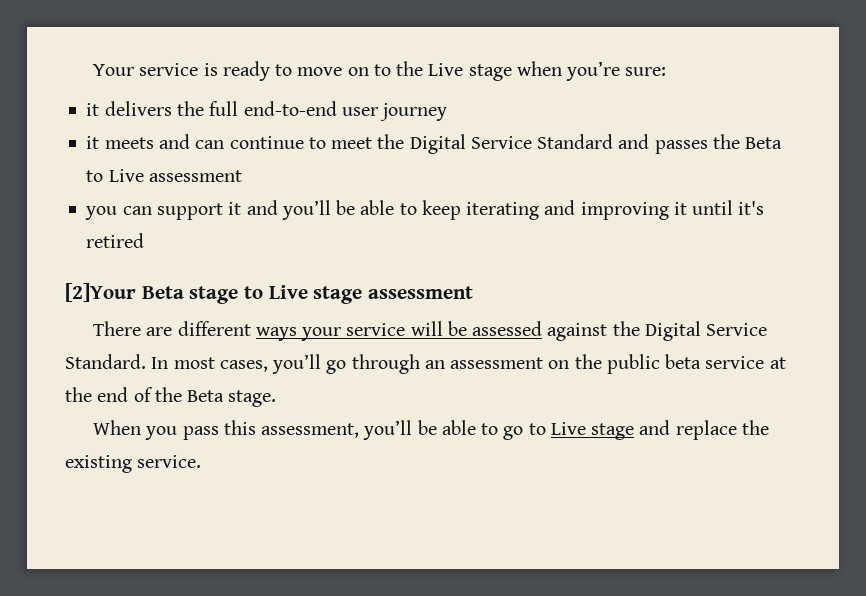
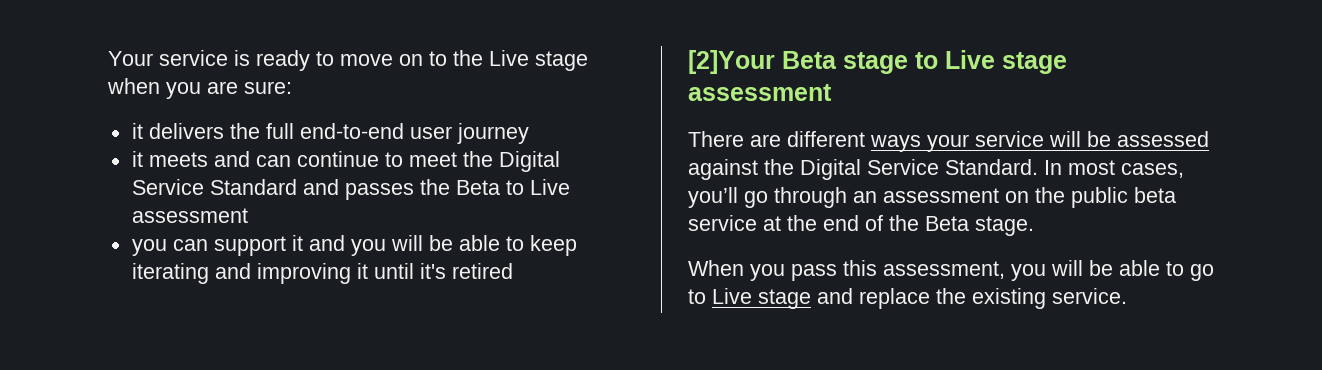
[566,61,621,81] you’re -> [166,81,238,99] you are
[281,200,331,220] you’ll -> [350,235,423,256] you will
[363,420,413,440] you’ll -> [1011,260,1083,281] you will

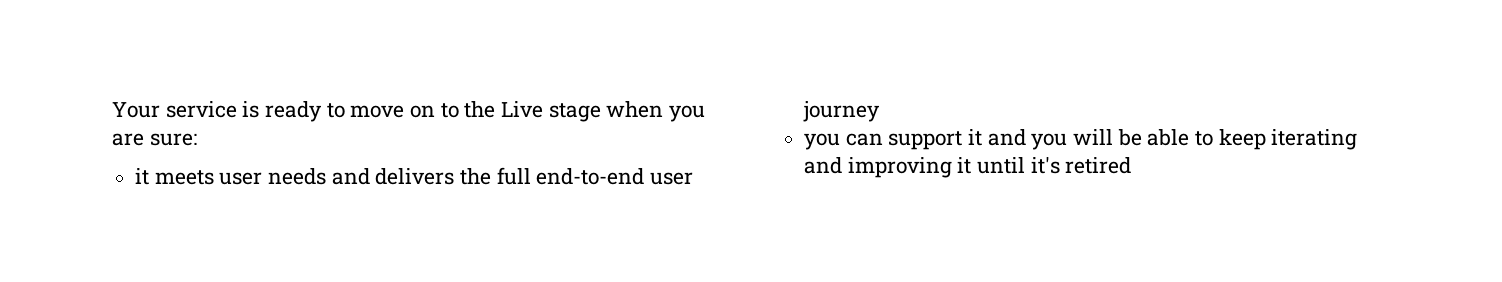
(143, 131) none -> [154,168,370,185] meets user needs and
[131,151,560,172] [131,179,570,200] [131,208,248,223] // it meets and can continue to meet the Digital Service Standard and passes the Beta to Live assessment -> (881, 111) none
[688,50,1067,74] [688,84,832,101] [688,131,1209,152] [688,159,1184,180] [688,187,1176,208] [688,215,1034,236] [688,260,1214,281] [688,288,1127,309] // [2]Your Beta stage to Live stage assessment // There are different ways your service will be assessed against the Digital Service Standard. In most cases, you’ll go through an assessment on the public beta service at the end of the Beta stage. // When you pass this assessment, you will be able to go to Live stage and replace the existing service. -> (1132, 165) none

